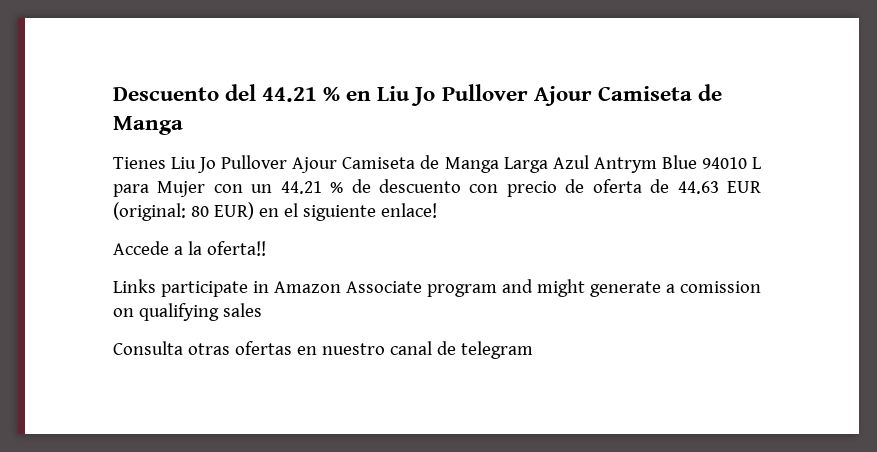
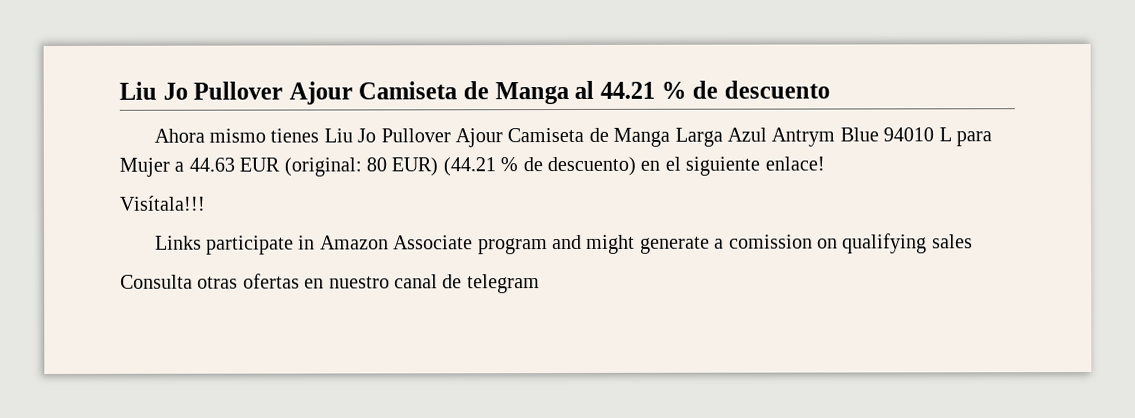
[113,84,722,106] [113,116,183,135] [113,157,166,169] Descuento del 44.21 % en Liu Jo Pullover Ajour Camiseta de Manga // Tienes -> [119,80,830,105] [153,128,320,143] Liu Jo Pullover Ajour Camiseta de Manga al 44.21 % de descuento // Ahora mismo tienes
[213,179,670,197] con un 44.21 % de descuento con precio de oferta de -> [174,161,185,172] a
(254, 211) none -> [442,156,636,177] (44.21 % de descuento)
[113,241,266,256] Accede a la oferta!! -> [119,195,206,211] Visítala!!!

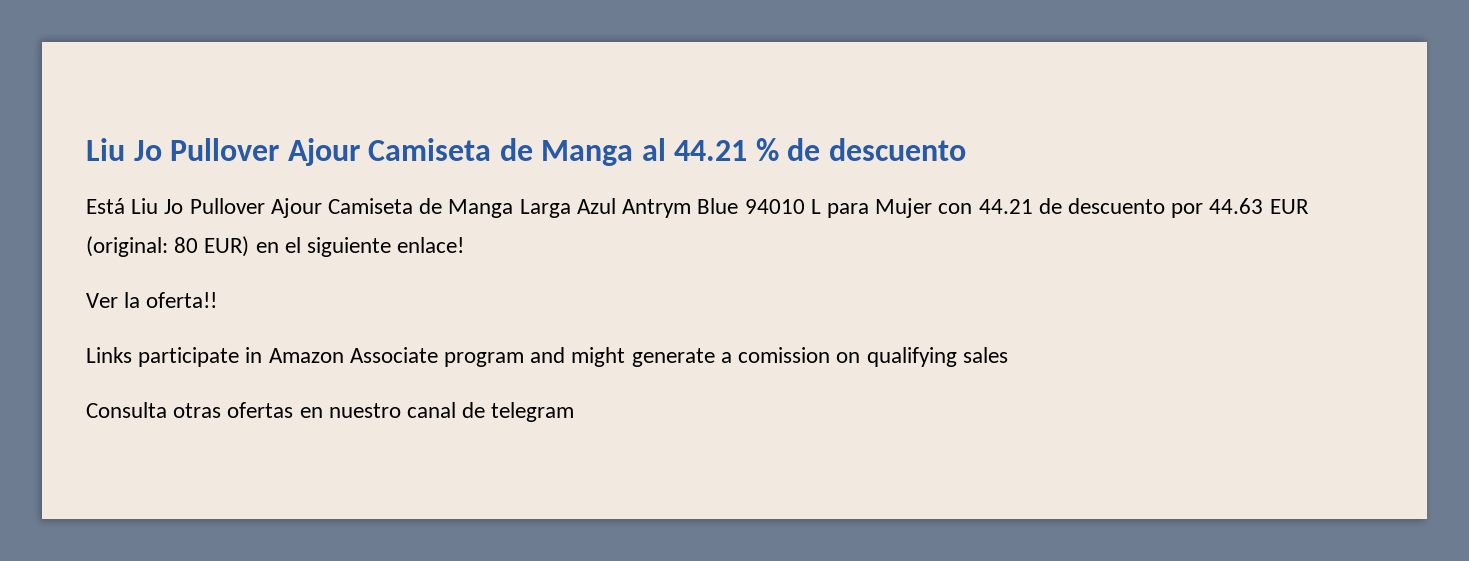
[153,128,320,143] Ahora mismo tienes -> [86,198,125,214] Está
[174,161,185,172] a -> [938,198,1204,218] con 44.21 de descuento por
[442,156,636,177] (44.21 % de descuento) -> (250, 246) none
[119,195,206,211] Visítala!!! -> [86,292,218,308] Ver la oferta!!

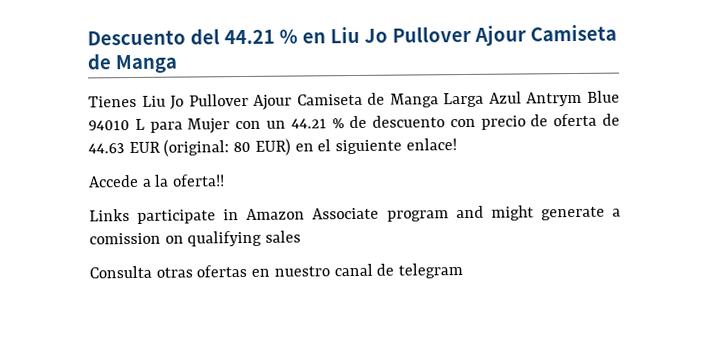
[86,138,966,166] [86,198,125,214] Liu Jo Pullover Ajour Camiseta de Manga al 44.21 % de descuento // Está -> [87,24,617,46] [87,53,178,74] [88,95,137,108] Descuento del 44.21 % en Liu Jo Pullover Ajour Camiseta de Manga // Tienes
[978,198,1204,218] 44.21 de descuento por -> [265,113,620,130] un 44.21 % de descuento con precio de oferta de
[86,293,118,308] Ver -> [88,174,152,188] Accede a

